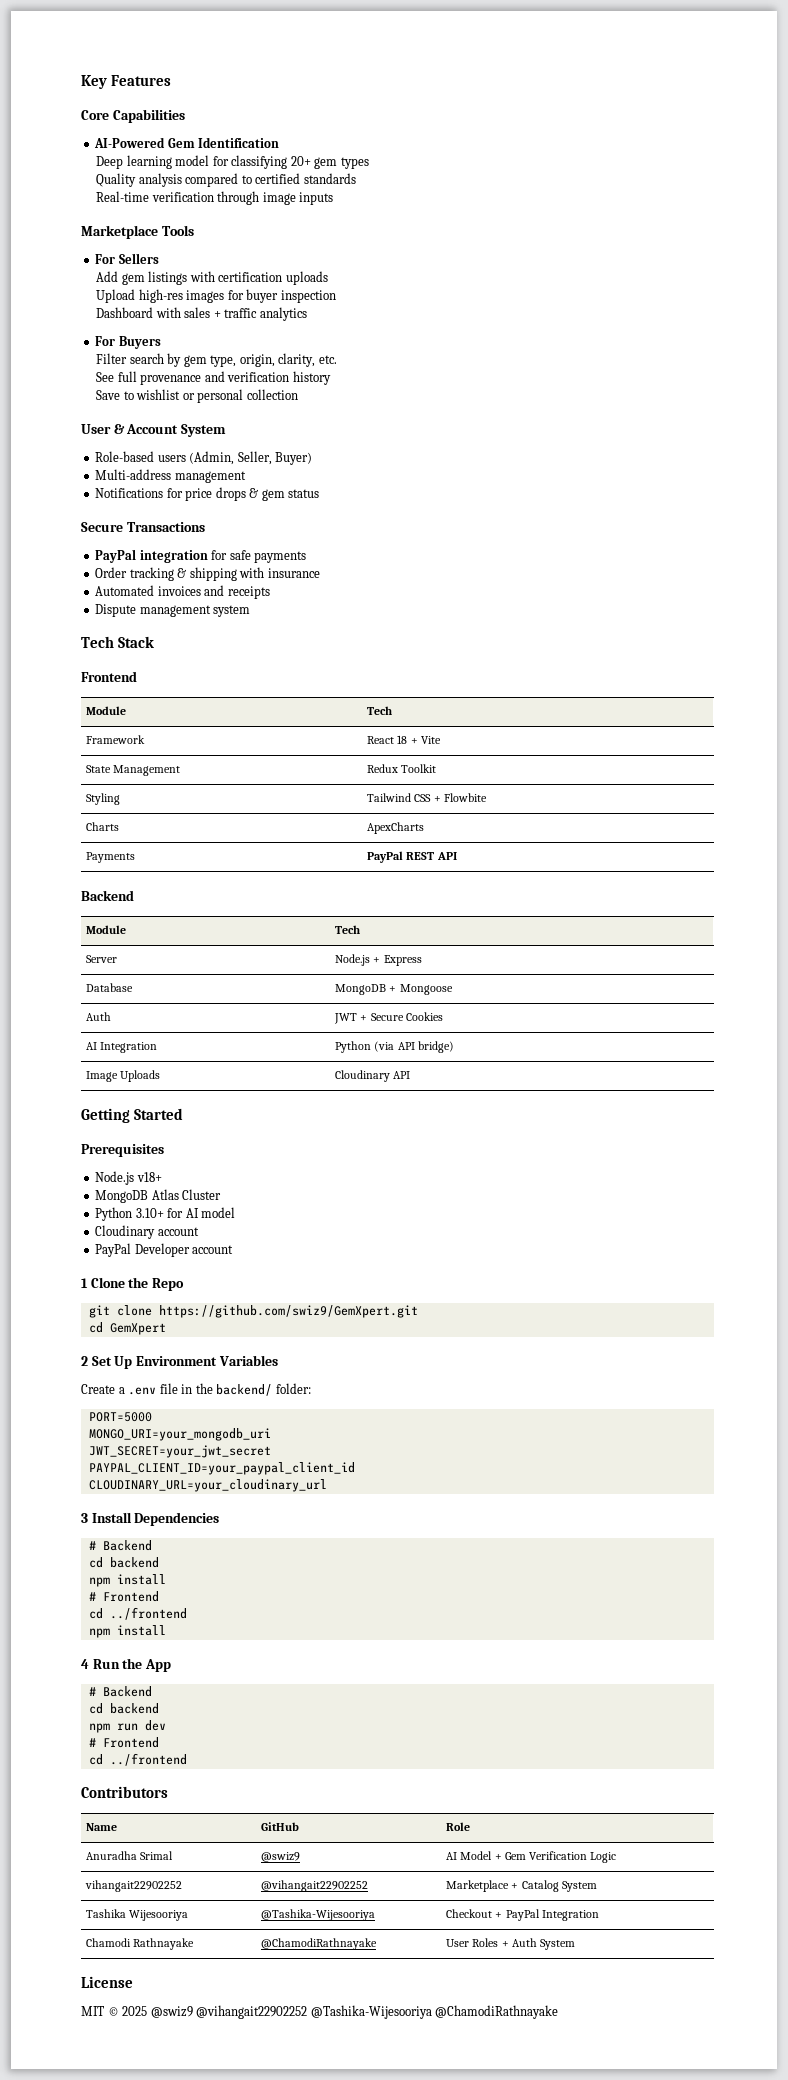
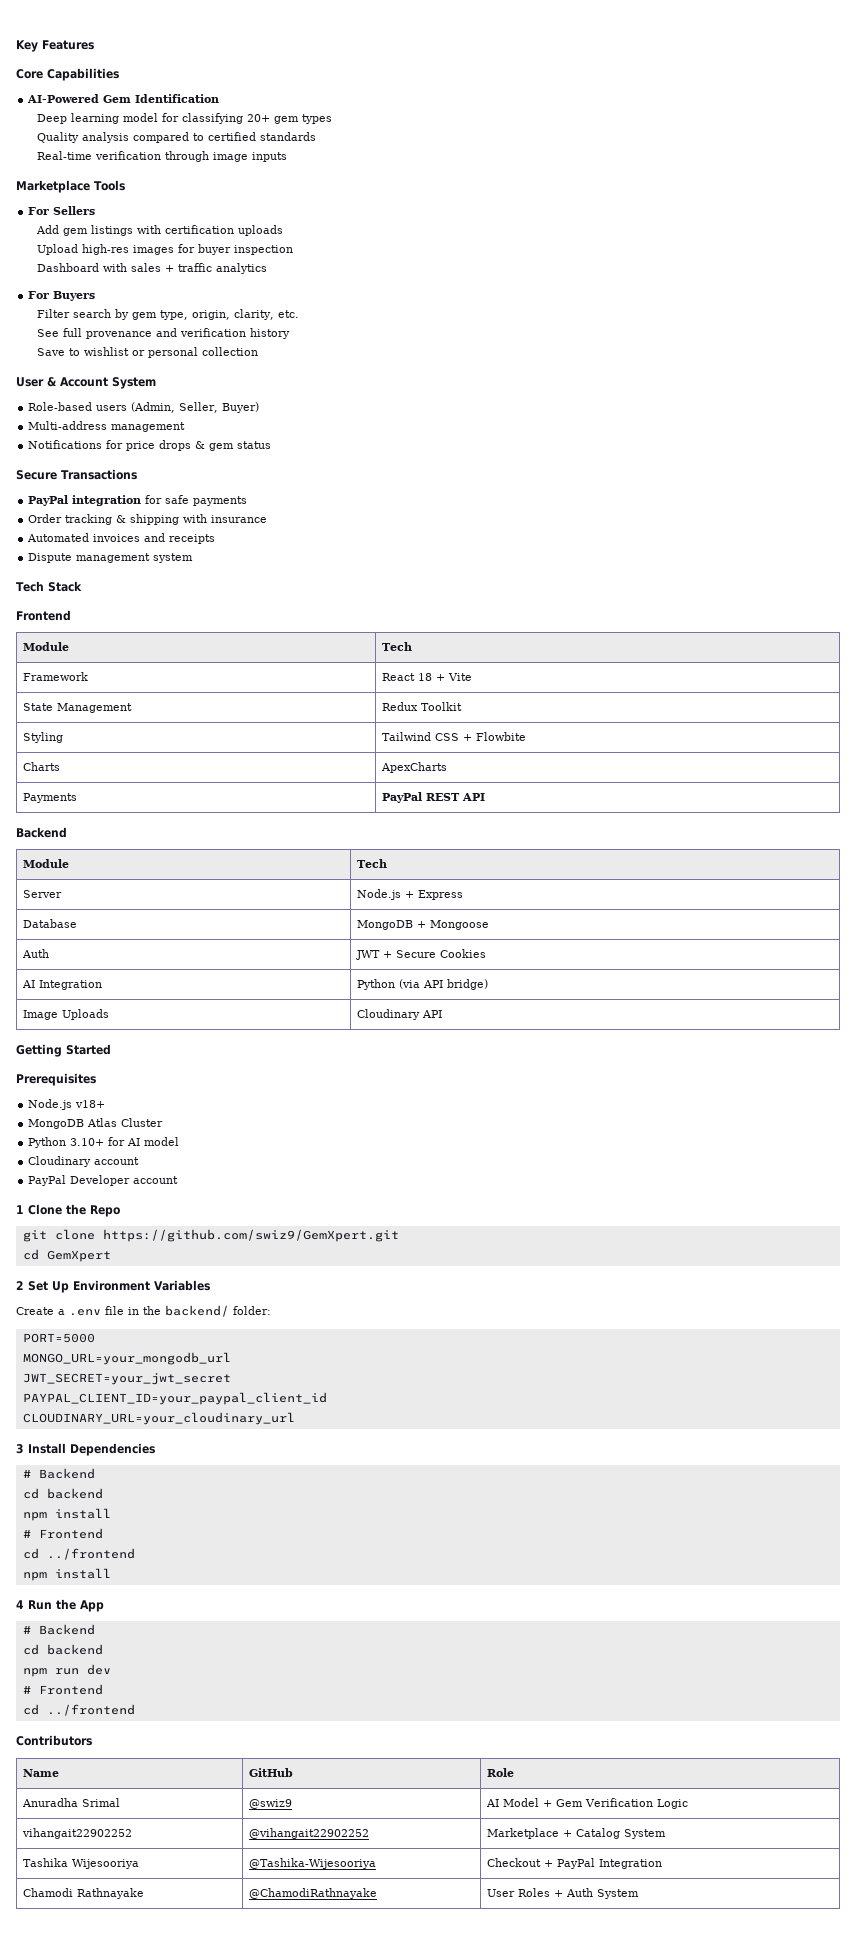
[88,1428,271,1441] MONGO_URI=your_mongodb_uri -> [22,1352,231,1365] MONGO_URL=your_mongodb_url
[81,1976,133,1988] [81,2005,559,2019] // License // MIT © 2025 @swiz9 @vihangait22902252 @Tashika-Wijesooriya @ChamodiRathnayake -> (639, 1894) none

